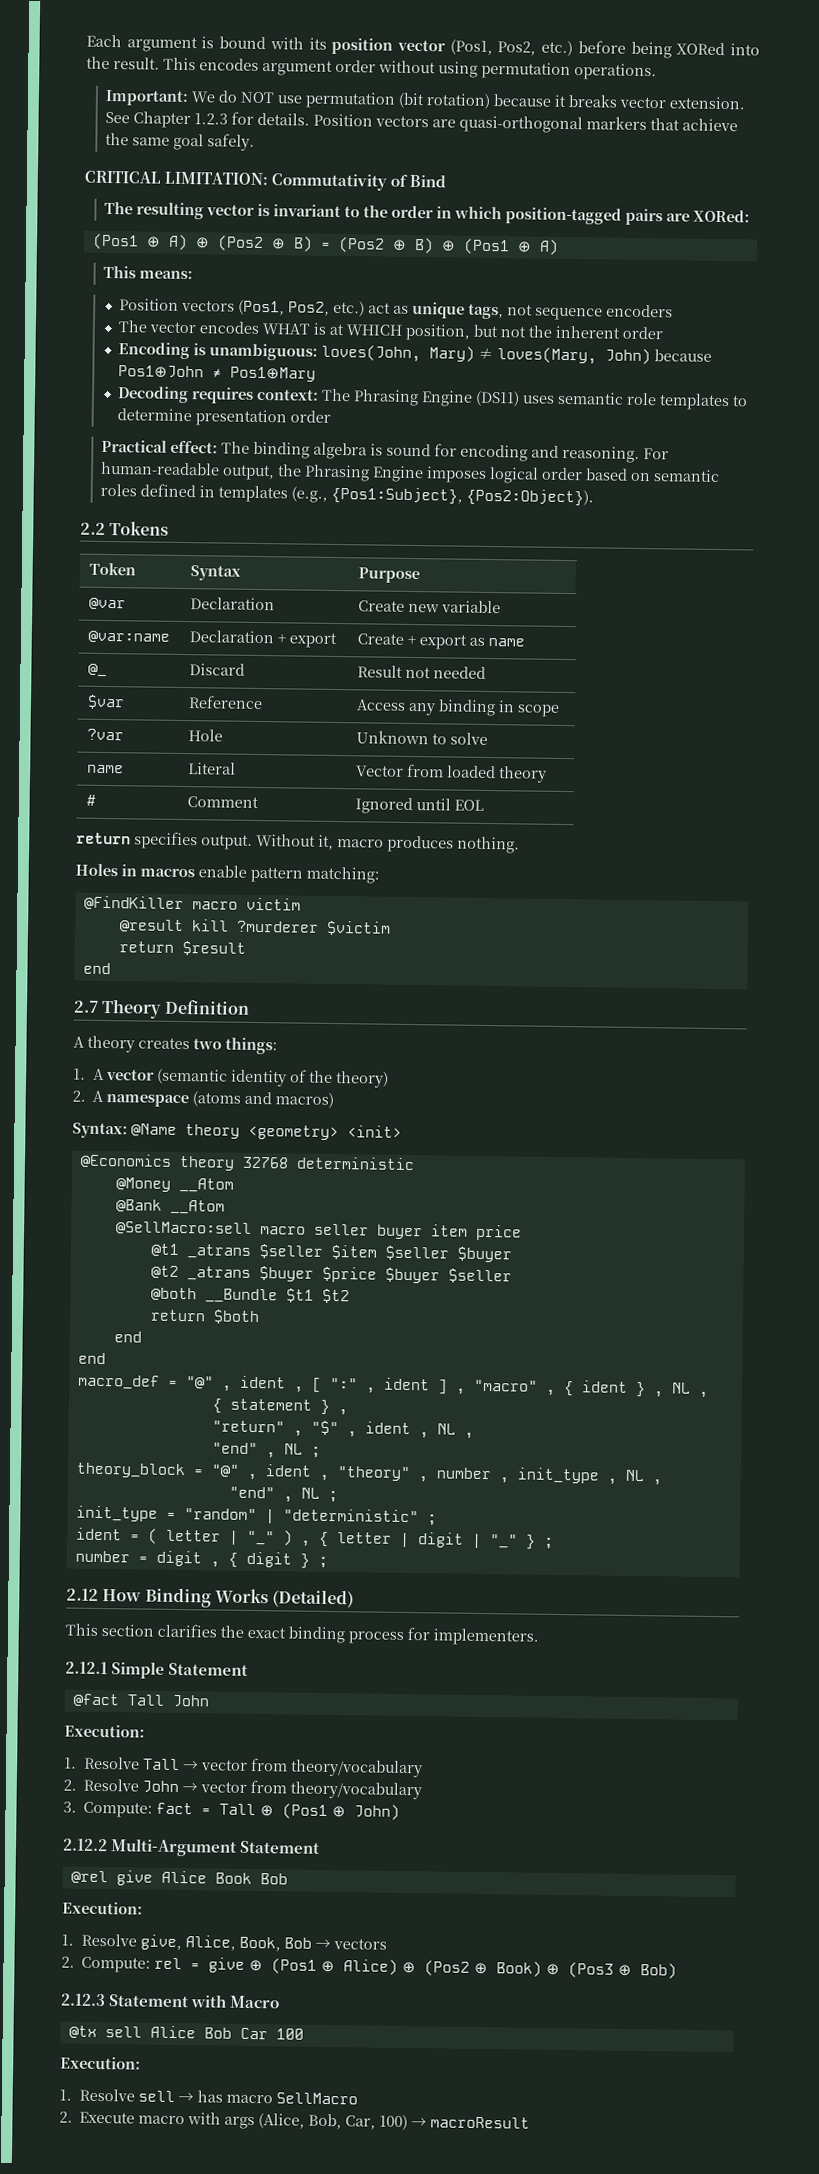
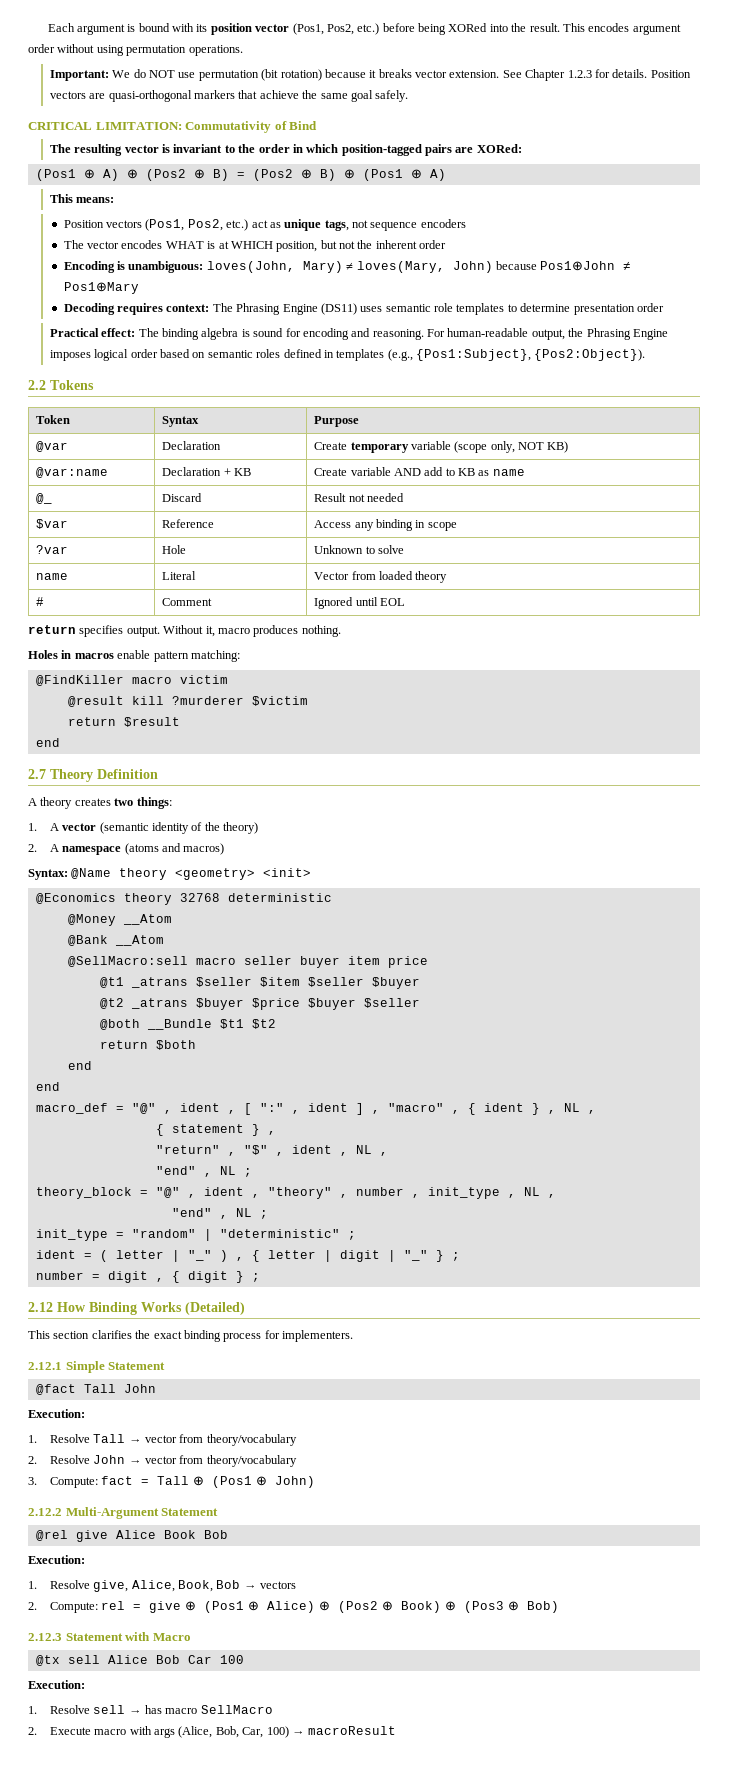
[407,600,501,614] new variable -> [350,441,569,453] temporary variable (scope only, NOT KB)
[288,632,337,649] [356,633,467,650] export | Create + export -> [233,468,251,476] [314,467,476,476] KB | Create variable AND add to KB

